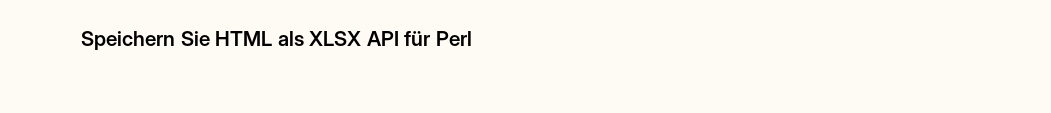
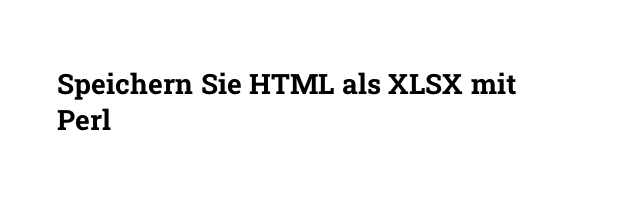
[366,31,431,46] API für -> [470,72,516,95] mit

